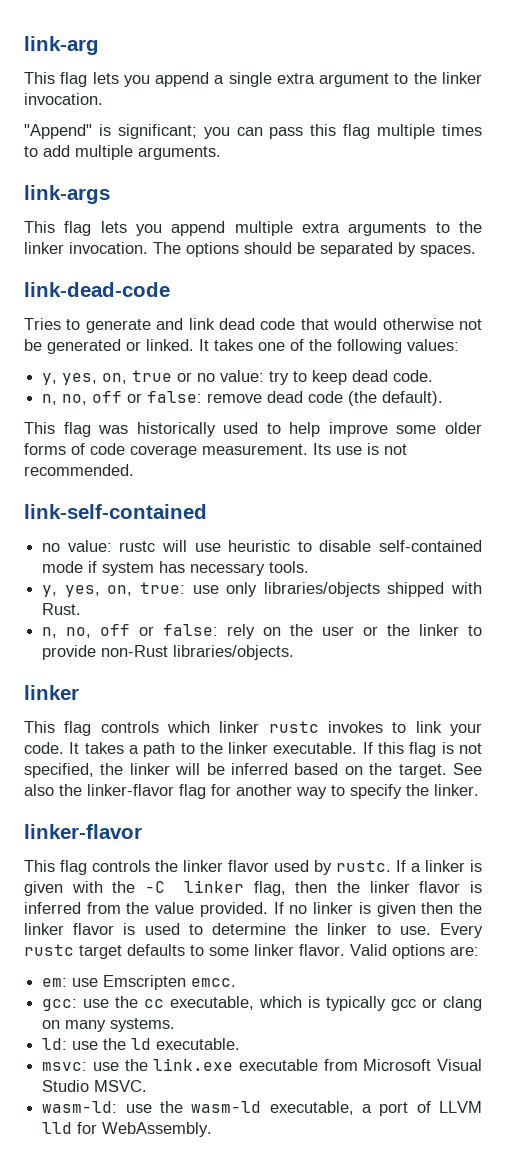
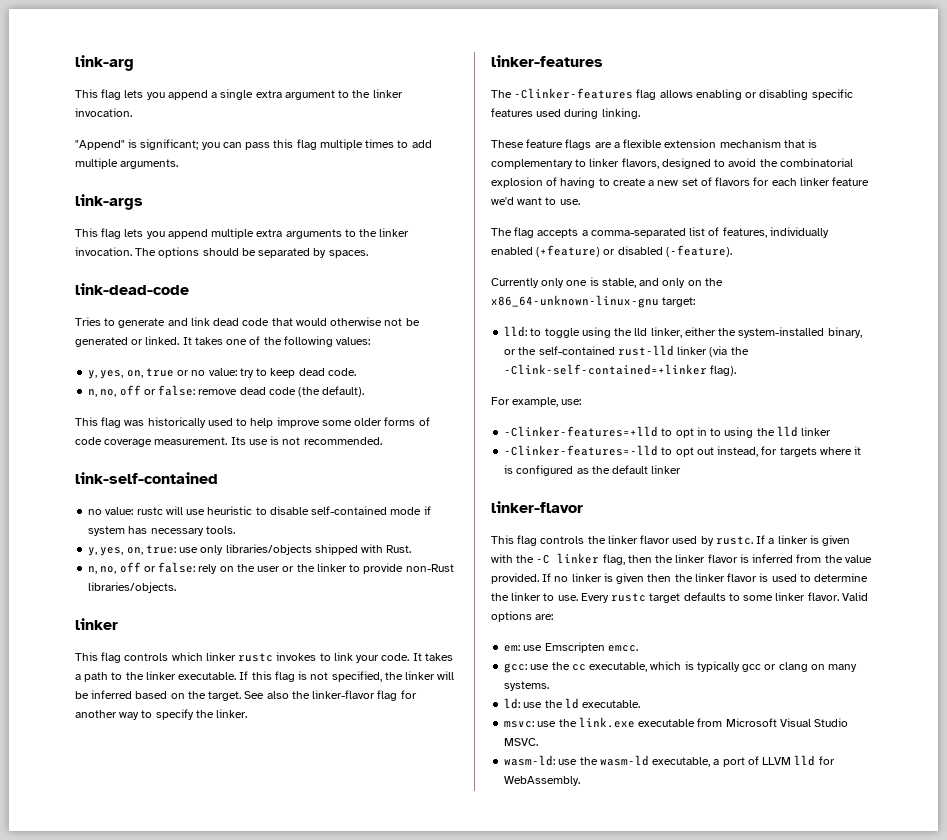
(479, 790) none -> [491,55,603,67] [491,88,853,100] [491,108,640,119] [491,139,818,150] [491,158,853,169] [491,177,870,188] [491,197,580,205] [491,227,829,238] [491,245,732,257] [491,277,723,288] [491,295,696,308] [504,326,862,338] [504,345,749,357] [504,364,737,376] [491,397,582,407] [504,426,832,438] [504,445,862,457] [504,465,682,476] // linker-features // The -Clinker-features flag allows enabling or disabling specific features used during linking. // These feature flags are a flexible extension mechanism that is complementary to linker flavors, designed to avoid the combinatorial explosion of having to create a new set of flavors for each linker feature we'd want to use. // The flag accepts a comma-separated list of features, individually enabled (+feature) or disabled (-feature). // Currently only one is stable, and only on the x86_64-unknown-linux-gnu target: // lld: to toggle using the lld linker, either the system-installed binary, or the self-contained rust-lld linker (via the -Clink-self-contained=+linker flag). // For example, use: // -Clinker-features=+lld to opt in to using the lld linker // -Clinker-features=-lld to opt out instead, for targets where it is configured as the default linker

